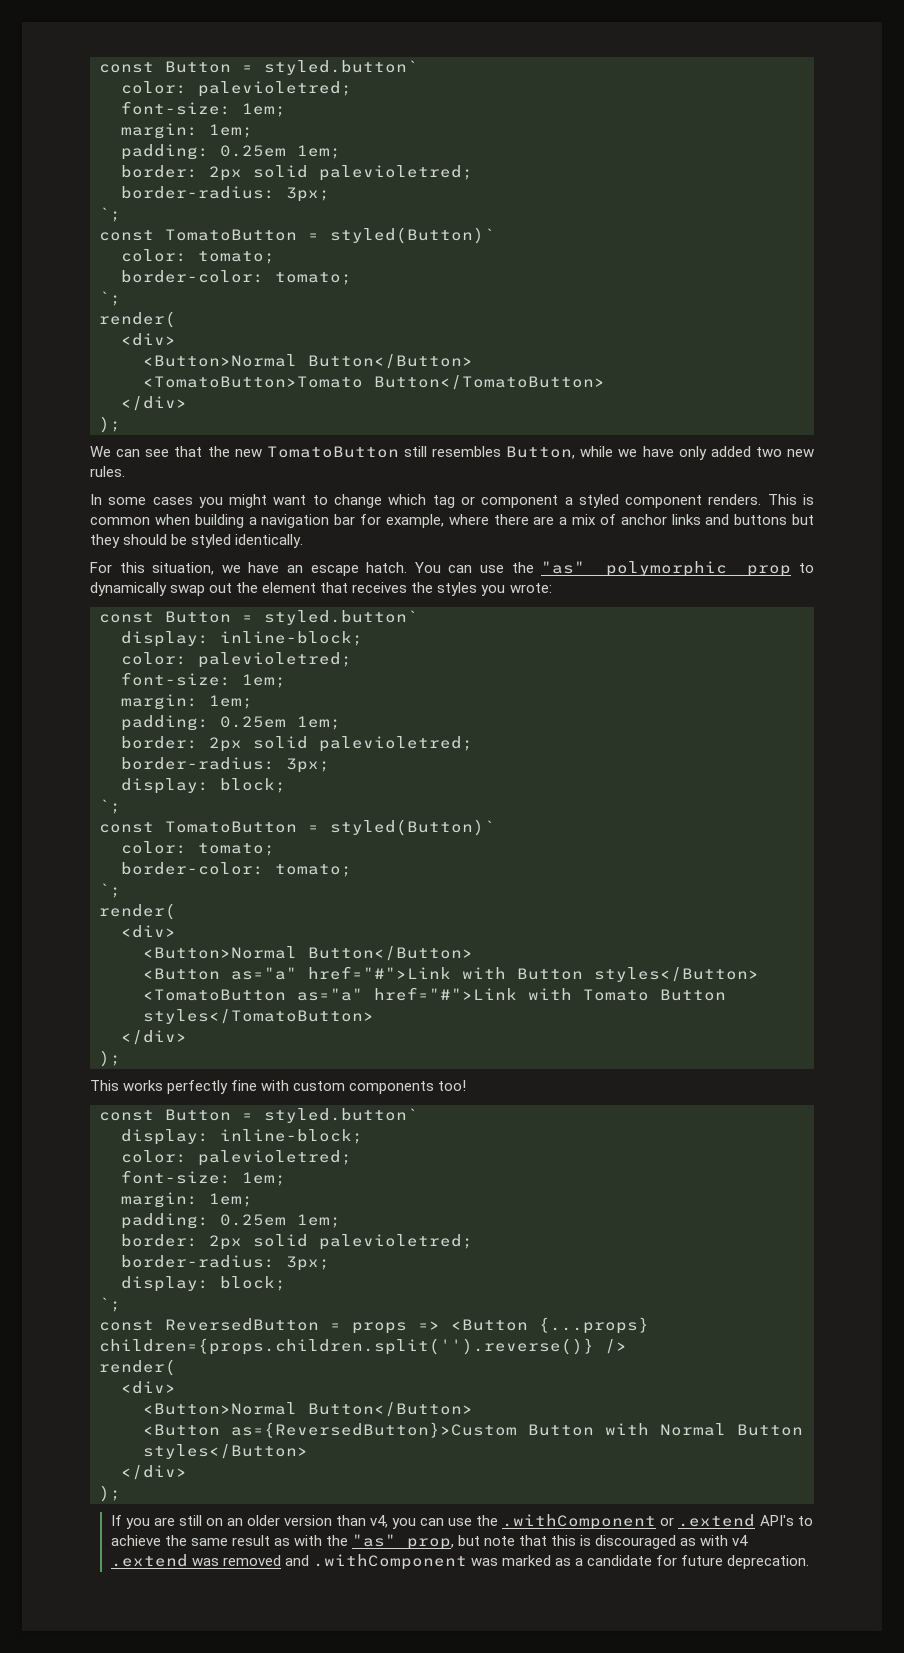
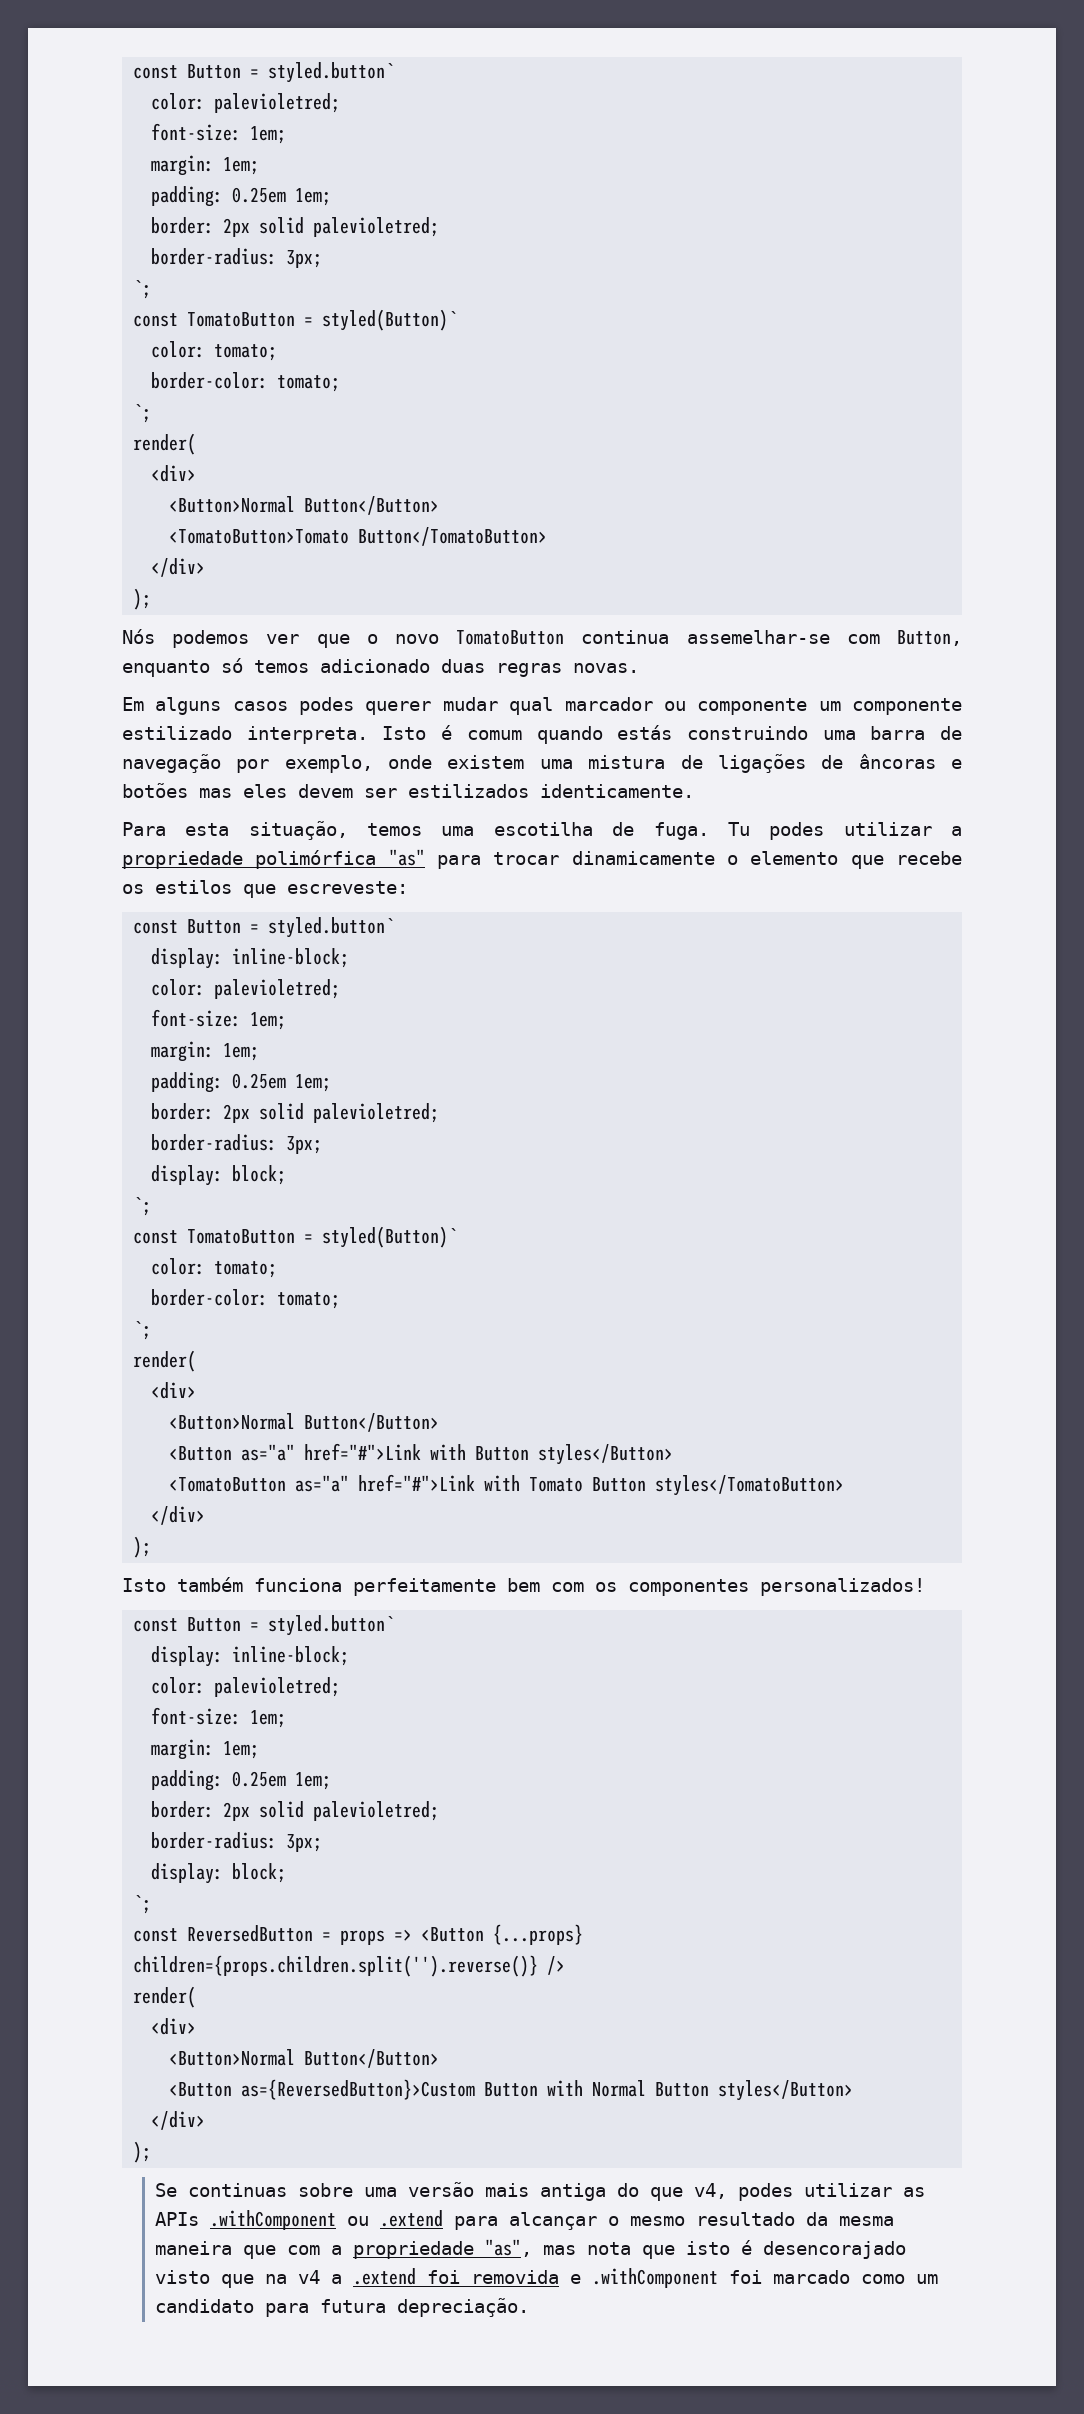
[90,446,814,460] [90,466,125,477] [90,494,814,508] [90,514,815,528] [90,534,304,548] [90,561,814,577] [90,582,552,596] We can see that the new TomatoButton still resembles Button, while we have only added two new rules. // In some cases you might want to change which tag or component a styled component renders. This is common when building a navigation bar for example, where there are a mix of anchor links and buttons but they should be styled identically. // For this situation, we have an escape hatch. You can use the "as" polymorphic prop to dynamically swap out the element that receives the styles you wrote: -> [122,629,963,648] [122,658,639,677] [122,697,963,715] [122,725,963,744] [122,754,963,773] [122,783,694,798] [122,821,963,840] [122,849,963,869] [122,880,408,898] Nós podemos ver que o novo TomatoButton continua assemelhar-se com Button, enquanto só temos adicionado duas regras novas. // Em alguns casos podes querer mudar qual marcador ou componente um componente estilizado interpreta. Isto é comum quando estás construindo uma barra de navegação por exemplo, onde existem uma mistura de ligações de âncoras e botões mas eles devem ser estilizados identicamente. // Para esta situação, temos uma escotilha de fuga. Tu podes utilizar a propriedade polimórfica "as" para trocar dinamicamente o elemento que recebe os estilos que escreveste:
[90,1080,467,1094] This works perfectly fine with custom components too! -> [122,1577,925,1596] Isto também funciona perfeitamente bem com os componentes personalizados!
[110,1514,813,1530] [110,1534,749,1550] [110,1554,810,1570] If you are still on an older version than v4, you can use the .withComponent or .extend API's to achieve the same result as with the "as" prop, but note that this is discouraged as with v4 .extend was removed and .withComponent was marked as a candidate for future deprecation. -> [154,2182,925,2201] [154,2210,894,2230] [154,2239,906,2259] [154,2268,938,2288] [154,2298,529,2317] Se continuas sobre uma versão mais antiga do que v4, podes utilizar as APIs .withComponent ou .extend para alcançar o mesmo resultado da mesma maneira que com a propriedade "as", mas nota que isto é desencorajado visto que na v4 a .extend foi removida e .withComponent foi marcado como um candidato para futura depreciação.

